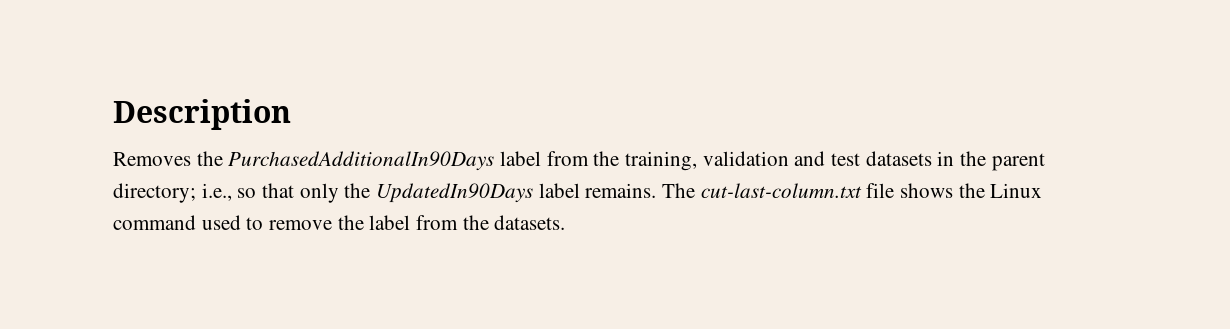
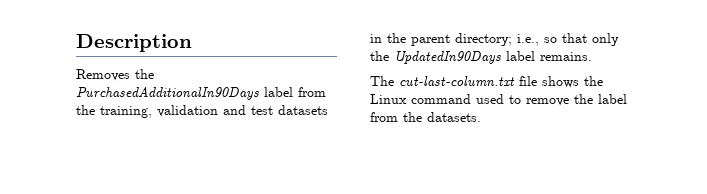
(657, 190) none -> (592, 56) //

